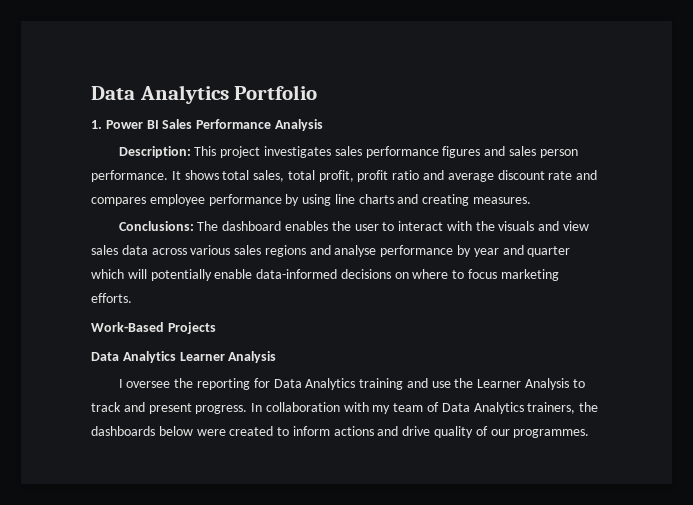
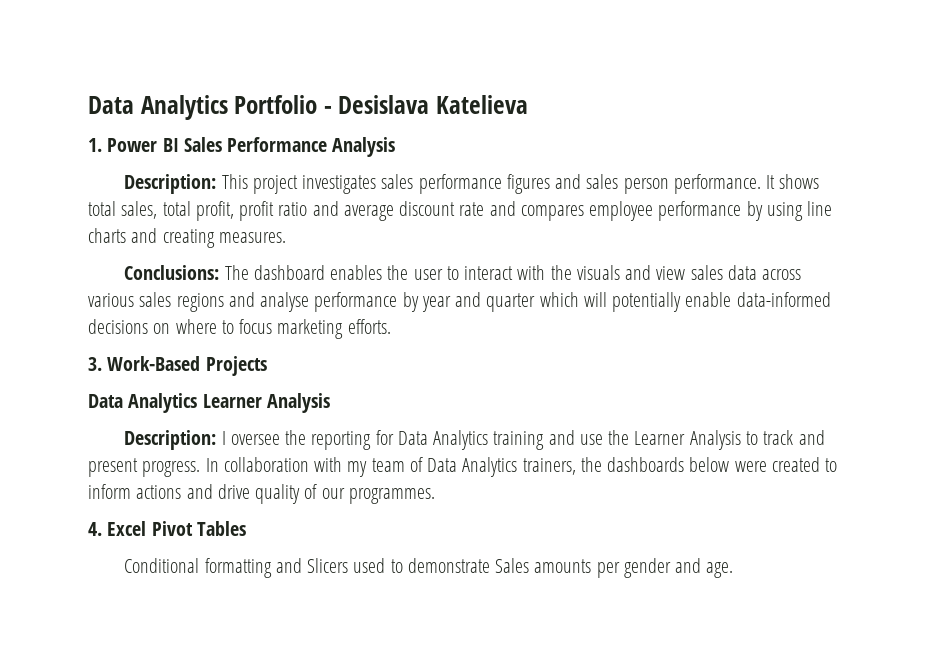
(318, 92) none -> [323,95,529,114] - Desislava Katelieva
(132, 298) none -> [88,357,102,371] 3.
(277, 357) none -> [124,430,217,450] Description:
(590, 433) none -> [88,521,246,536] [124,558,734,578] // 4. Excel Pivot Tables // Conditional formatting and Slicers used to demonstrate Sales amounts per gender and age.

